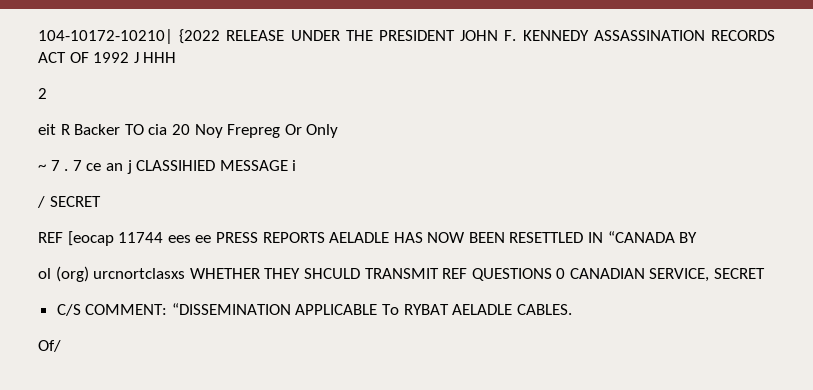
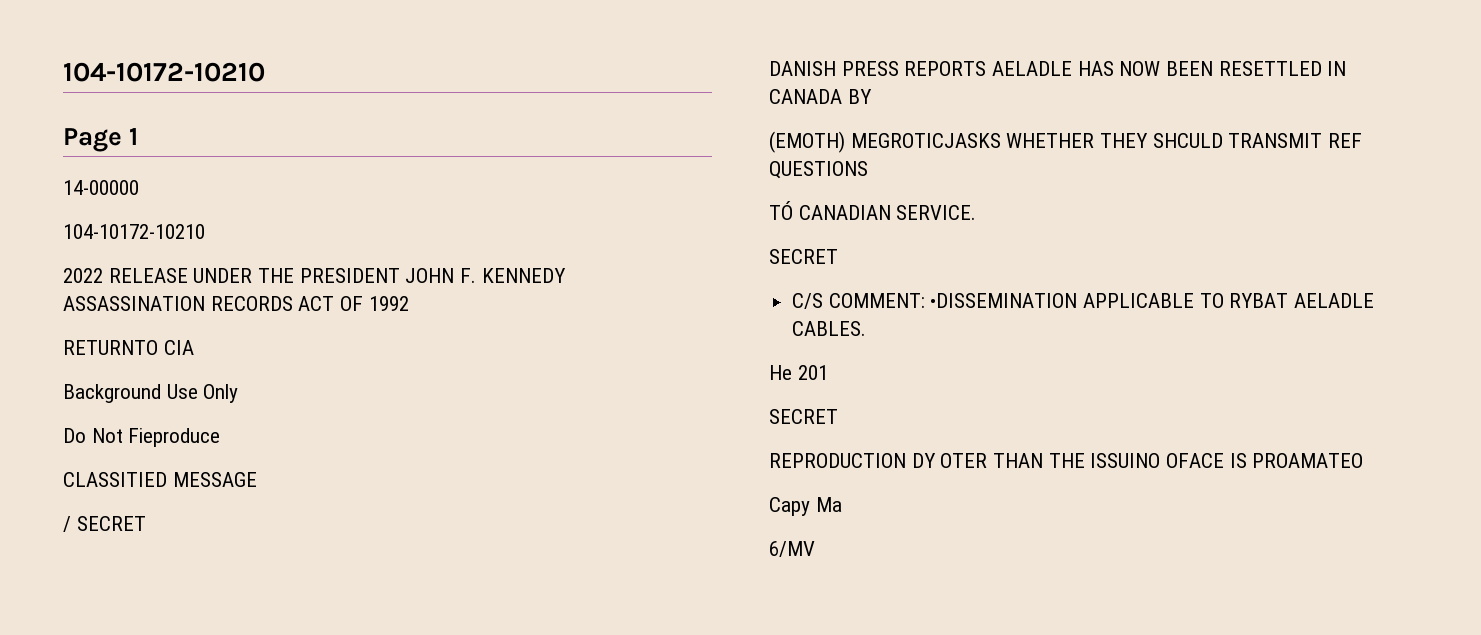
[38,29,221,44] 104-10172-10210| {2022 -> [63,62,265,82] [63,128,139,152] [63,180,139,195] [63,224,205,239] [63,268,103,283] 104-10172-10210 // Page 1 // 14-00000 // 104-10172-10210 // 2022
[133,52,177,63] [38,88,47,99] [38,124,339,138] [38,160,216,174] J HHH // 2 // eit R Backer TO cia 20 Noy Frepreg Or Only // ~ 7 . 7 ce an j CLASSIHIED -> [63,340,194,355] [63,384,239,403] [63,428,221,447] [63,472,167,487] // RETURNTO CIA // Background Use Only // Do Not Fieproduce // CLASSITIED
[292,160,297,171] i -> (257, 479) none
[38,231,212,246] REF [eocap 11744 ees ee -> [769,61,836,76] DANISH
[607,231,675,243] “CANADA -> [769,89,842,104] CANADA
[38,266,186,282] ol (org) urcnortclasxs -> [769,131,1001,153] (EMOTH) MEGROTICJASKS
[556,268,710,282] 0 CANADIAN SERVICE, -> [769,201,977,220] // TÓ CANADIAN SERVICE. //
[171,303,400,315] “DISSEMINATION APPLICABLE To -> [930,293,1224,308] •DISSEMINATION APPLICABLE TO
[38,340,61,352] Of/ -> [769,365,828,380] [769,409,838,424] [769,453,1364,468] [769,497,842,516] [769,541,815,557] He 201 // SECRET // REPRODUCTION DY OTER THAN THE ISSUINO OFACE IS PROAMATEO // Capy Ma // 6/MV

